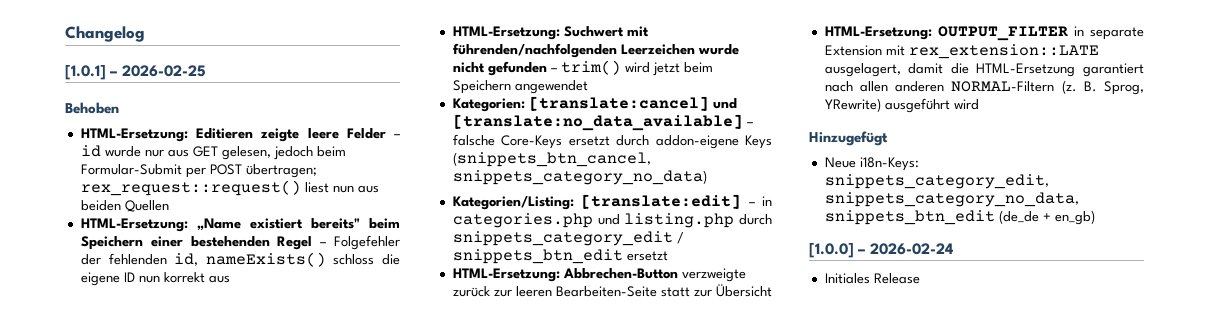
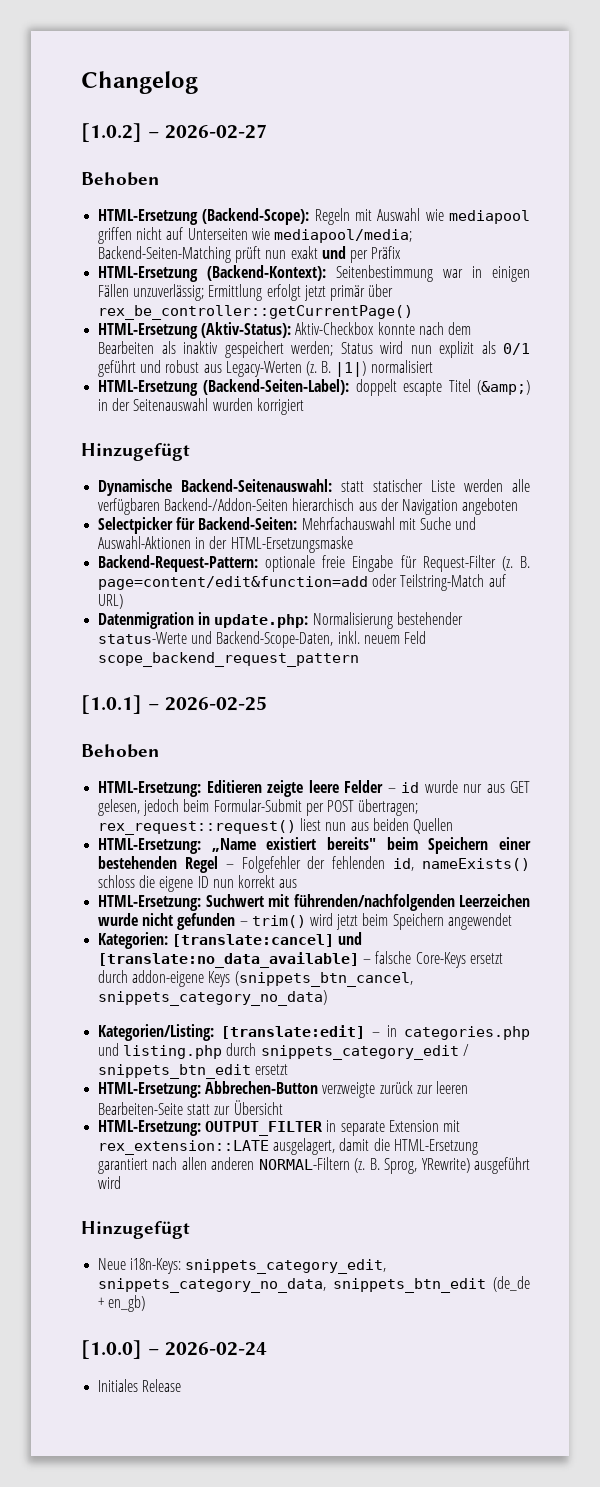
(145, 34) none -> [81,123,268,142] [81,172,159,186] [98,208,530,225] [98,227,412,244] [98,246,402,263] [98,265,530,282] [98,284,394,301] [98,305,414,320] [98,322,471,339] [98,341,530,358] [98,360,433,377] [98,379,530,396] [98,398,304,415] [81,443,190,461] [98,479,530,496] [98,498,519,515] [98,517,477,534] [98,536,353,553] [98,555,530,572] [98,574,506,591] [98,594,124,609] [98,612,463,629] [98,631,426,648] [98,652,360,667] // [1.0.2] – 2026-02-27 // Behoben // HTML-Ersetzung (Backend-Scope): Regeln mit Auswahl wie mediapool griffen nicht auf Unterseiten wie mediapool/media; Backend-Seiten-Matching prüft nun exakt und per Präfix // HTML-Ersetzung (Backend-Kontext): Seitenbestimmung war in einigen Fällen unzuverlässig; Ermittlung erfolgt jetzt primär über rex_be_controller::getCurrentPage() // HTML-Ersetzung (Aktiv-Status): Aktiv-Checkbox konnte nach dem Bearbeiten als inaktiv gespeichert werden; Status wird nun explizit als 0/1 geführt und robust aus Legacy-Werten (z. B. |1|) normalisiert // HTML-Ersetzung (Backend-Seiten-Label): doppelt escapte Titel (&amp;) in der Seitenauswahl wurden korrigiert // Hinzugefügt // Dynamische Backend-Seitenauswahl: statt statischer Liste werden alle verfügbaren Backend-/Addon-Seiten hierarchisch aus der Navigation angeboten // Selectpicker für Backend-Seiten: Mehrfachauswahl mit Suche und Auswahl-Aktionen in der HTML-Ersetzungsmaske // Backend-Request-Pattern: optionale freie Eingabe für Request-Filter (z. B. page=content/edit&function=add oder Teilstring-Match auf URL) // Datenmigration in update.php: Normalisierung bestehender status-Werte und Backend-Scope-Daten, inkl. neuem Feld scope_backend_request_pattern

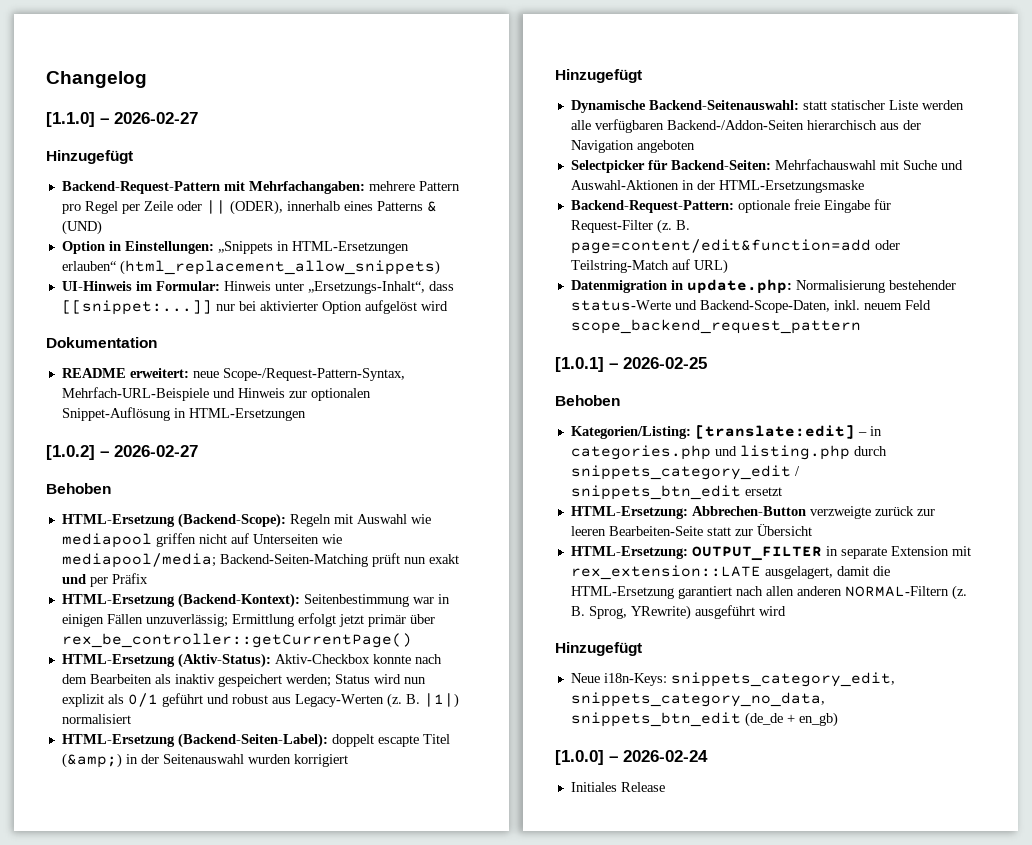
(198, 82) none -> [46,112,198,127] [46,150,133,164] [61,181,460,194] [61,200,437,215] [61,220,102,235] [61,241,409,254] [61,260,440,275] [61,281,454,294] [61,300,448,315] [46,337,157,348] [61,368,405,381] [61,387,371,401] [61,407,306,421] // [1.1.0] – 2026-02-27 // Hinzugefügt // Backend-Request-Pattern mit Mehrfachangaben: mehrere Pattern pro Regel per Zeile oder || (ODER), innerhalb eines Patterns & (UND) // Option in Einstellungen: „Snippets in HTML-Ersetzungen erlauben“ (html_replacement_allow_snippets) // UI-Hinweis im Formular: Hinweis unter „Ersetzungs-Inhalt“, dass [[snippet:...]] nur bei aktivierter Option aufgelöst wird // Dokumentation // README erweitert: neue Scope-/Request-Pattern-Syntax, Mehrfach-URL-Beispiele und Hinweis zur optionalen Snippet-Auflösung in HTML-Ersetzungen
[98,780,530,797] [98,799,419,816] [98,818,453,835] [98,837,531,854] [98,856,530,873] [98,875,298,892] [98,894,530,911] [98,913,512,930] [98,932,363,949] [98,951,503,968] [98,970,413,987] [98,990,328,1006] // HTML-Ersetzung: Editieren zeigte leere Felder – id wurde nur aus GET gelesen, jedoch beim Formular-Submit per POST übertragen; rex_request::request() liest nun aus beiden Quellen // HTML-Ersetzung: „Name existiert bereits" beim Speichern einer bestehenden Regel – Folgefehler der fehlenden id, nameExists() schloss die eigene ID nun korrekt aus // HTML-Ersetzung: Suchwert mit führenden/nachfolgenden Leerzeichen wurde nicht gefunden – trim() wird jetzt beim Speichern angewendet // Kategorien: [translate:cancel] und [translate:no_data_available] – falsche Core-Keys ersetzt durch addon-eigene Keys (snippets_btn_cancel, snippets_category_no_data) -> (620, 400) none

